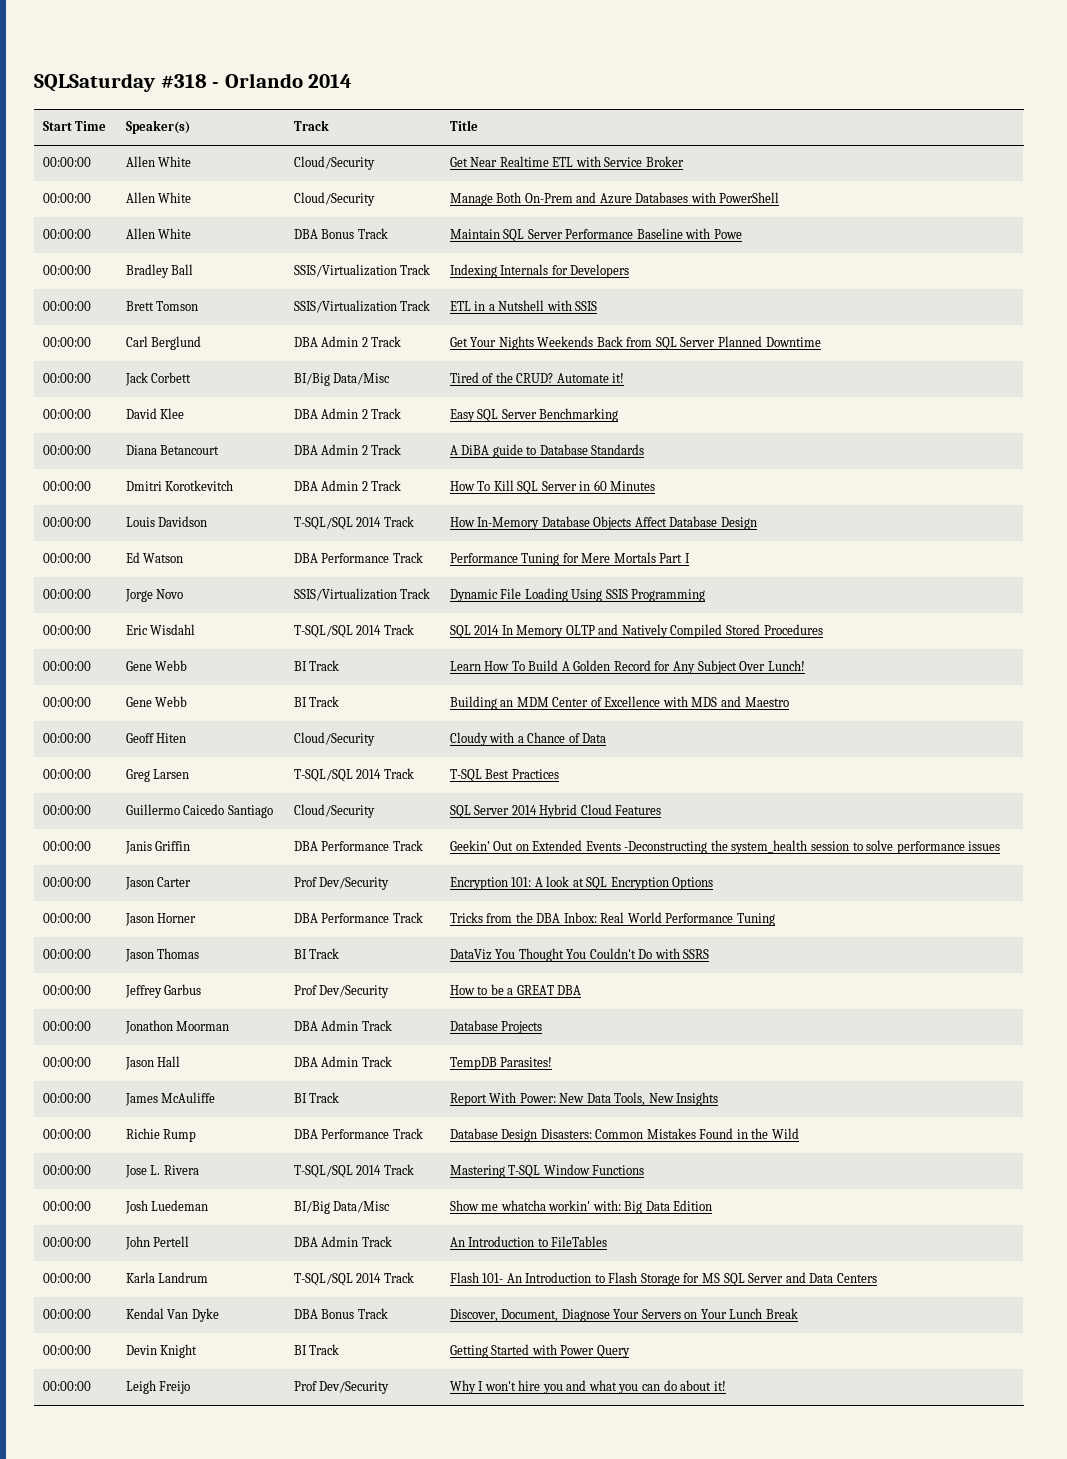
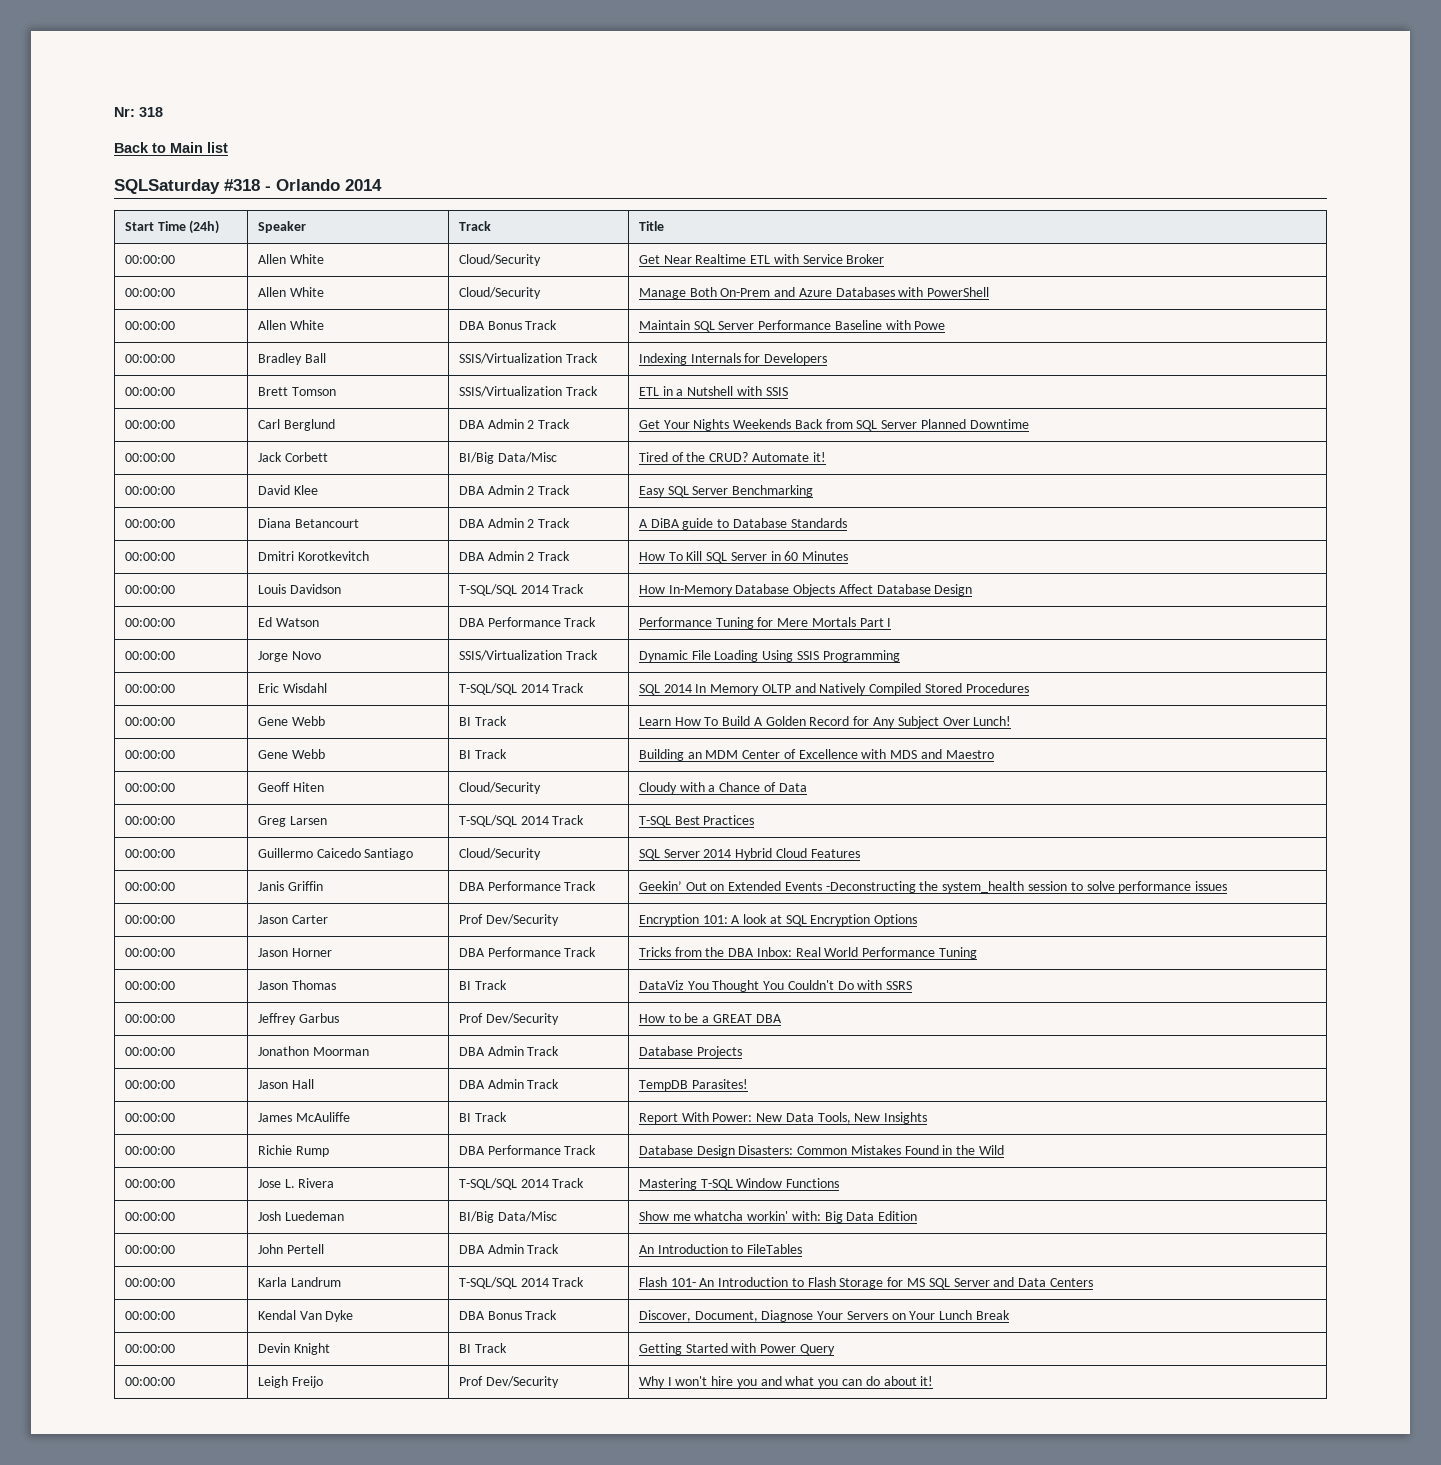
(34, 82) none -> [114,107,163,117] [114,142,228,153] Nr: 318 // Back to Main list //
[125,120,190,134] | Speaker(s) -> [189,220,220,234] [257,221,306,233] (24h) | Speaker

